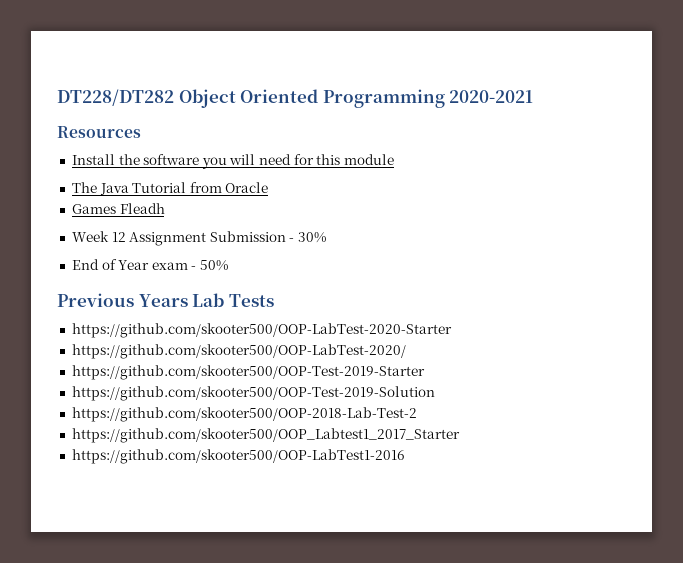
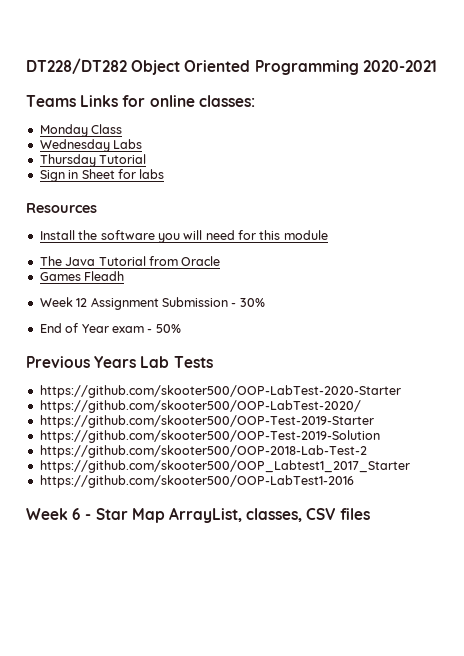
(534, 96) none -> [26,95,255,107] [39,124,123,137] [39,139,143,152] [39,154,147,167] [39,169,165,182] // Teams Links for online classes: // Monday Class // Wednesday Labs // Thursday Tutorial // Sign in Sheet for labs
(405, 456) none -> [26,507,371,523] // Week 6 - Star Map ArrayList, classes, CSV files

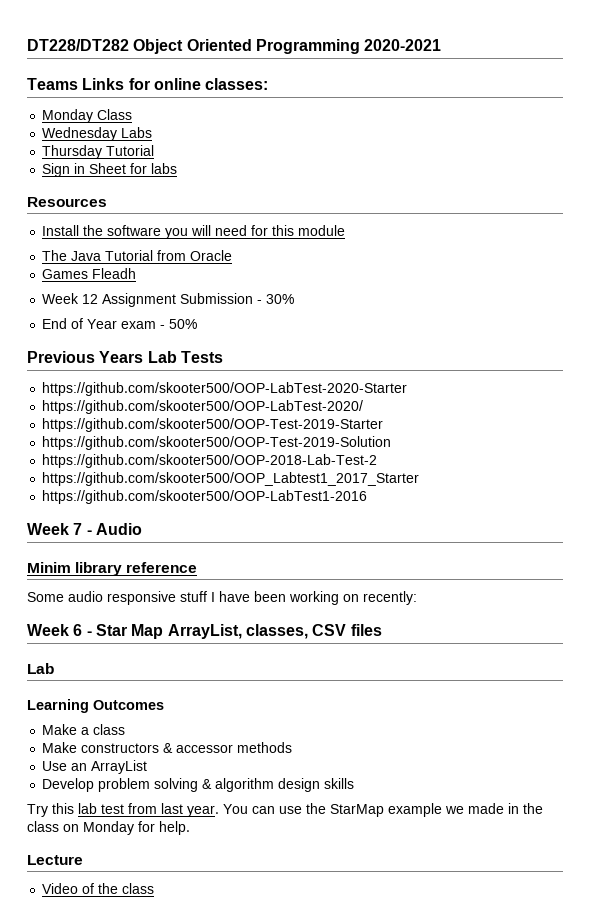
(354, 481) none -> [27,523,142,535] [27,562,198,576] [27,591,417,605] // Week 7 - Audio // Minim library reference // Some audio responsive stuff I have been working on recently:
(371, 514) none -> [27,663,54,674] [27,699,164,713] [42,724,126,735] [42,742,293,753] [42,760,148,774] [42,778,355,792] [27,803,543,817] [27,821,190,835] [27,855,83,865] [42,883,155,894] // Lab // Learning Outcomes // Make a class // Make constructors & accessor methods // Use an ArrayList // Develop problem solving & algorithm design skills // Try this lab test from last year. You can use the StarMap example we made in the class on Monday for help. // Lecture // Video of the class

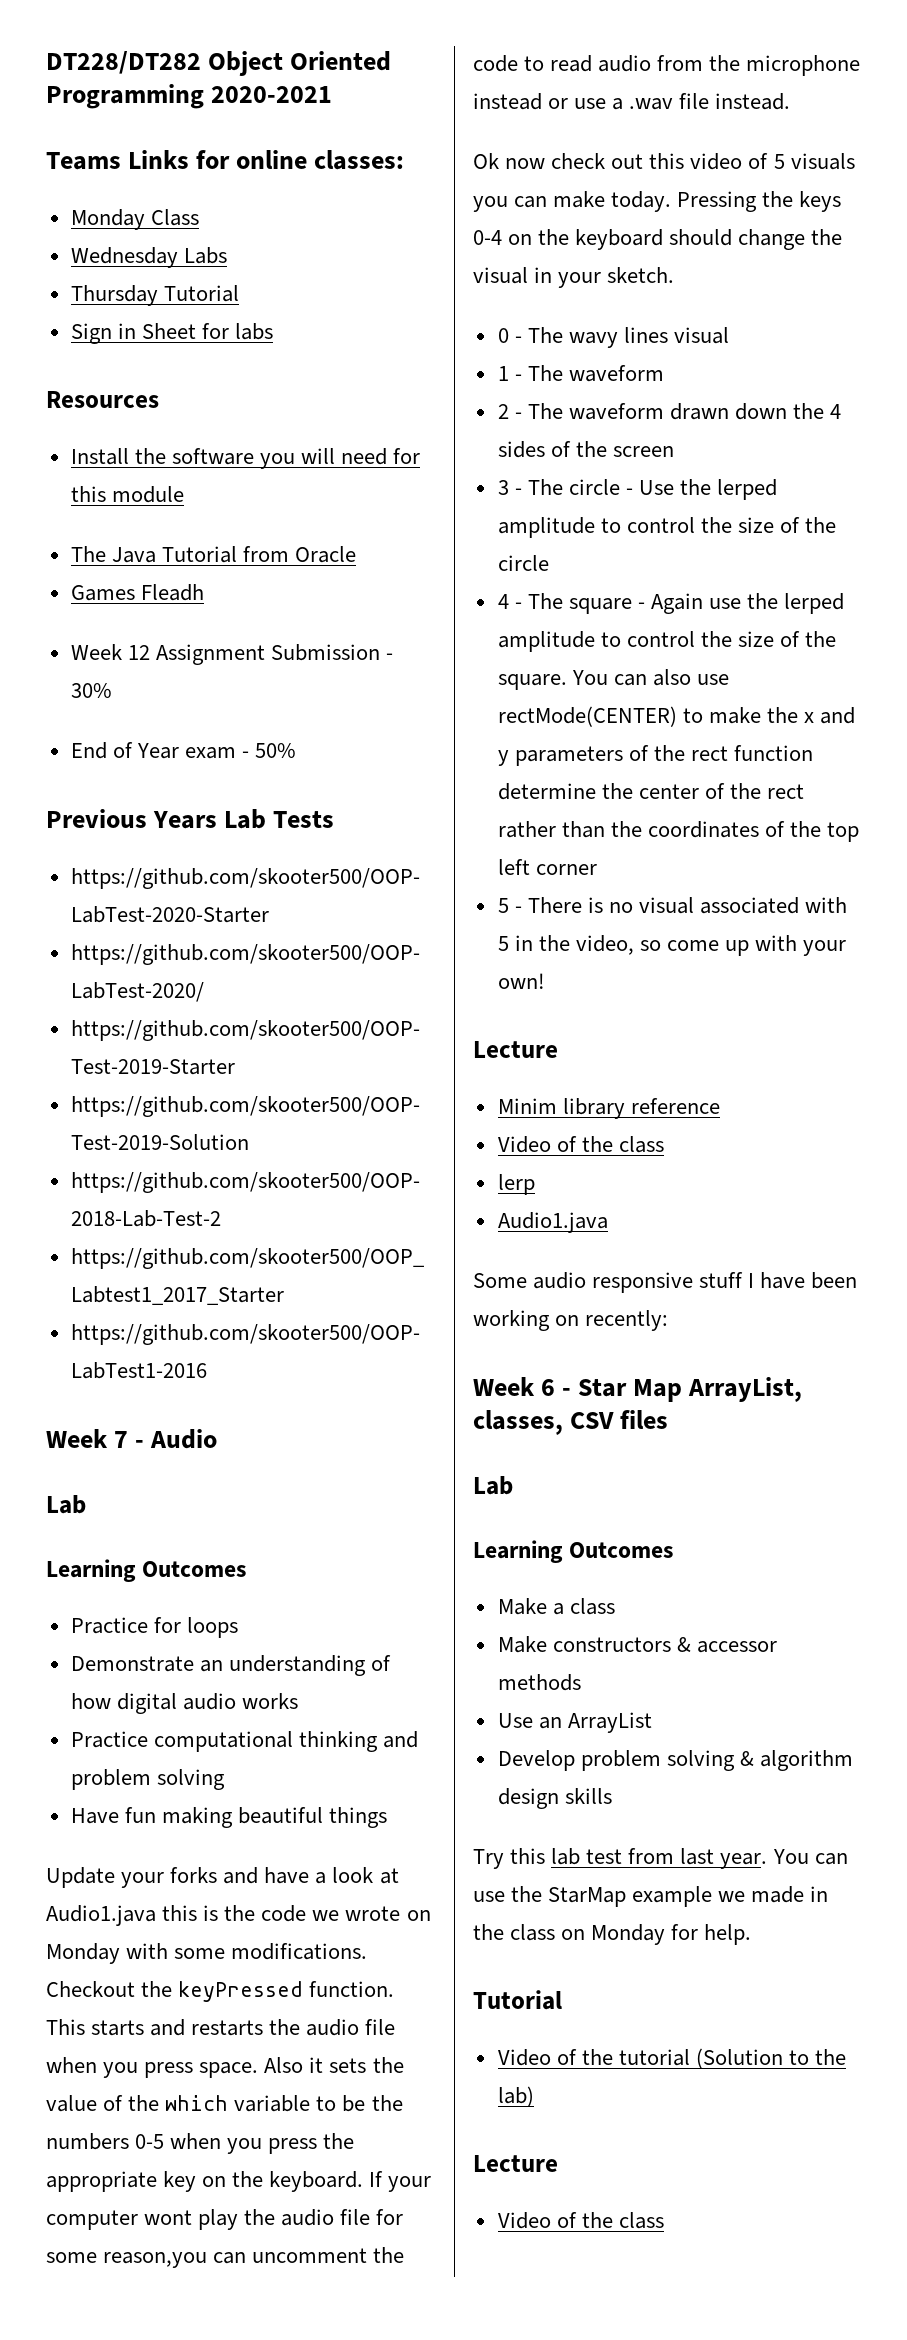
[27,562,198,576] Minim library reference -> [46,1495,86,1514] [46,1559,247,1582] [70,1617,238,1638] [70,1655,391,1676] [70,1693,298,1714] [70,1731,418,1752] [70,1769,225,1790] [70,1807,388,1828] [46,1867,399,1888] [46,1905,431,1926] [46,1943,368,1964] [46,1981,395,2002] [46,2019,396,2036] [46,2057,404,2078] [46,2095,403,2112] [46,2133,355,2154] [46,2171,432,2192] [46,2209,404,2230] [46,2247,405,2268] [473,55,861,76] [473,93,791,110] [473,153,855,170] [473,191,842,212] [473,229,843,250] [473,267,675,288] [497,327,730,348] [497,365,664,382] [497,403,842,420] [497,441,674,458] [497,479,778,500] [497,517,837,538] [497,555,549,571] [497,593,845,614] [497,631,837,652] [497,669,730,690] [497,706,856,727] [497,745,814,766] [497,783,805,800] [497,821,860,842] [497,859,597,875] [497,897,848,914] [497,935,847,956] [497,973,545,989] [473,1041,558,1058] [497,1098,720,1119] [497,1136,664,1153] [497,1174,535,1195] [497,1212,608,1233] Lab // Learning Outcomes // Practice for loops // Demonstrate an understanding of how digital audio works // Practice computational thinking and problem solving // Have fun making beautiful things // Update your forks and have a look at Audio1.java this is the code we wrote on Monday with some modifications. Checkout the keyPressed function. This starts and restarts the audio file when you press space. Also it sets the value of the which variable to be the numbers 0-5 when you press the appropriate key on the keyboard. If your computer wont play the audio file for some reason,you can uncomment the code to read audio from the microphone instead or use a .wav file instead. // Ok now check out this video of 5 visuals you can make today. Pressing the keys 0-4 on the keyboard should change the visual in your sketch. // 0 - The wavy lines visual // 1 - The waveform // 2 - The waveform drawn down the 4 sides of the screen // 3 - The circle - Use the lerped amplitude to control the size of the circle // 4 - The square - Again use the lerped amplitude to control the size of the square. You can also use rectMode(CENTER) to make the x and y parameters of the rect function determine the center of the rect rather than the coordinates of the top left corner // 5 - There is no visual associated with 5 in the video, so come up with your own! // Lecture // Minim library reference // Video of the class // lerp // Audio1.java
(190, 828) none -> [473,1990,562,2010] [497,2048,847,2069] [497,2086,534,2107] // Tutorial // Video of the tutorial (Solution to the lab)

